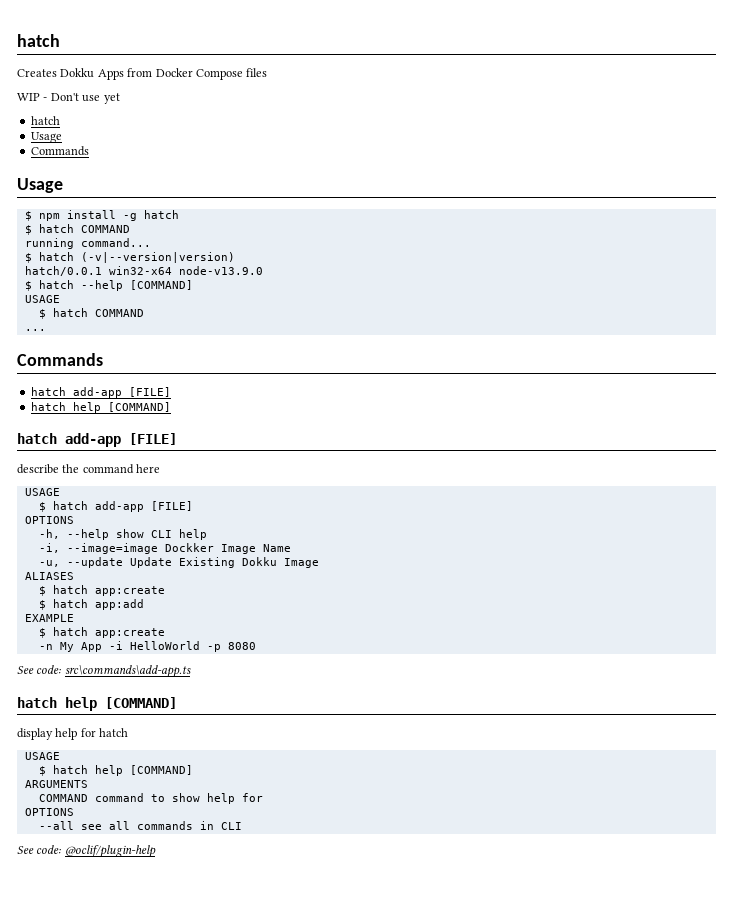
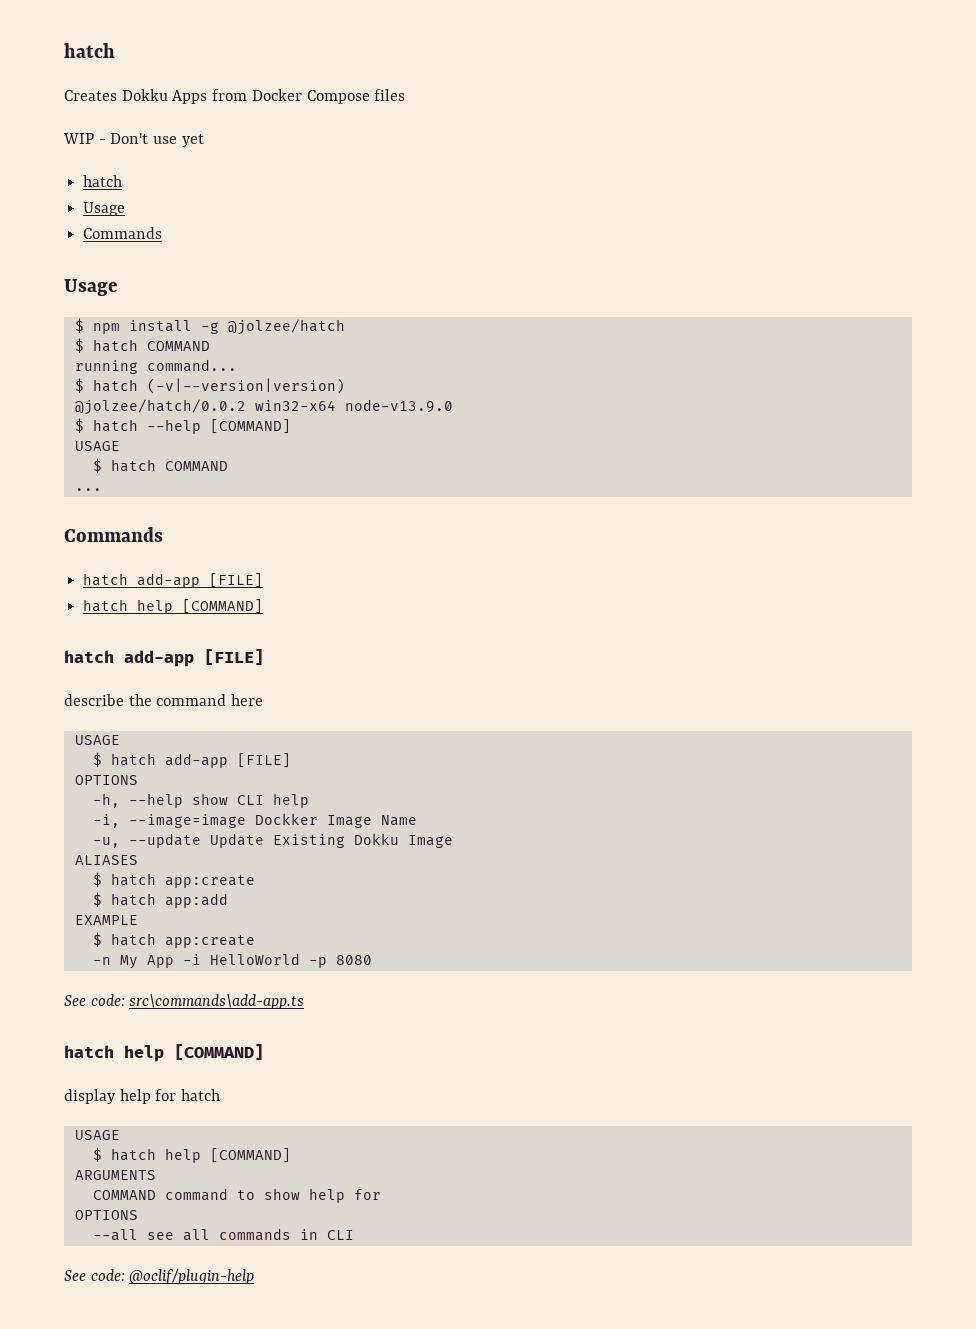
[143,210,179,219] hatch -> [227,319,345,335] @jolzee/hatch
[24,266,102,276] hatch/0.0.1 -> [74,399,246,415] @jolzee/hatch/0.0.2

